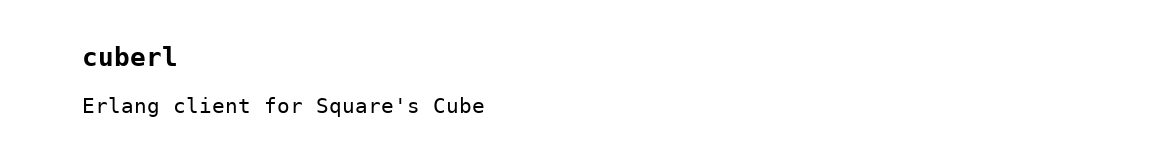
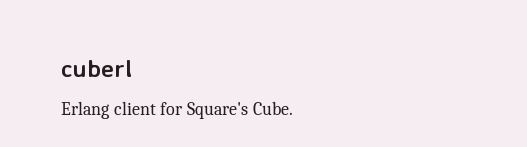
[433,97,485,113] Cube -> [252,101,293,115] Cube.

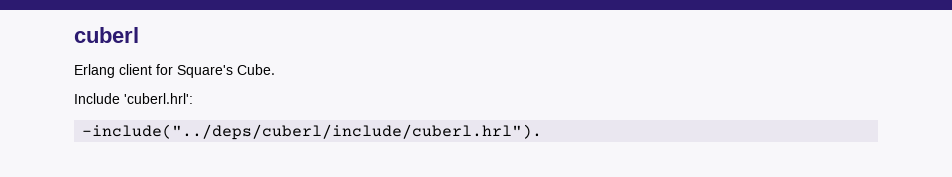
(293, 108) none -> [74,93,193,104] [82,124,543,140] // Include 'cuberl.hrl': // -include("../deps/cuberl/include/cuberl.hrl").

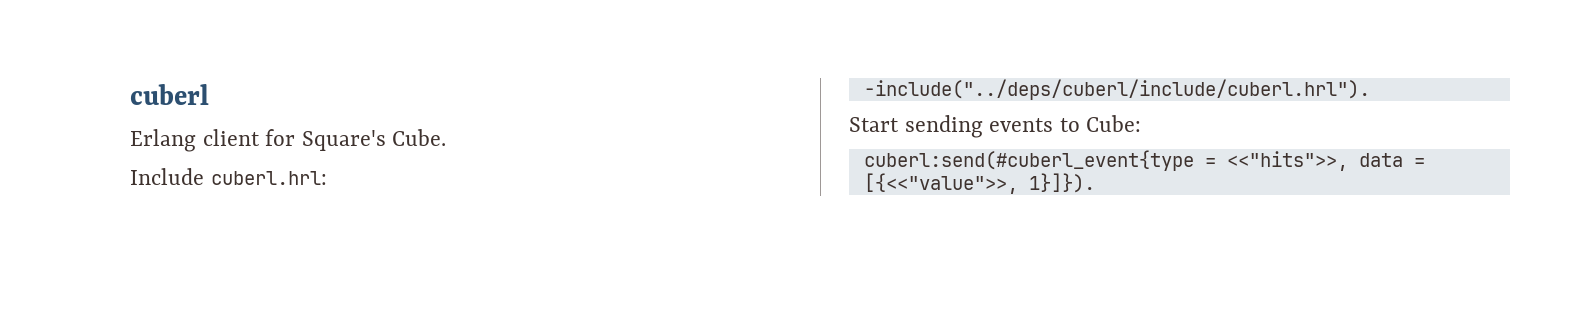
[124,93,193,104] 'cuberl.hrl': -> [210,171,327,185] cuberl.hrl:
(543, 132) none -> [849,115,1142,138] [863,150,1425,171] [863,173,1095,194] // Start sending events to Cube: // cuberl:send(#cuberl_event{type = <<"hits">>, data = [{<<"value">>, 1}]}).

